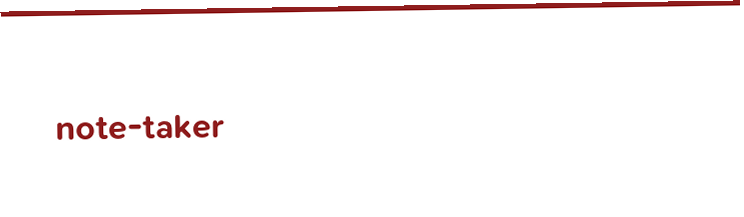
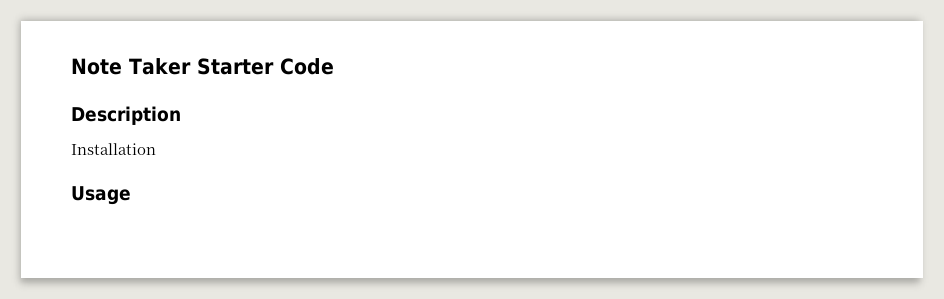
[55,114,225,141] note-taker -> [71,58,334,75] [71,106,181,125] [71,143,156,155] [71,186,131,205] Note Taker Starter Code // Description // Installation // Usage

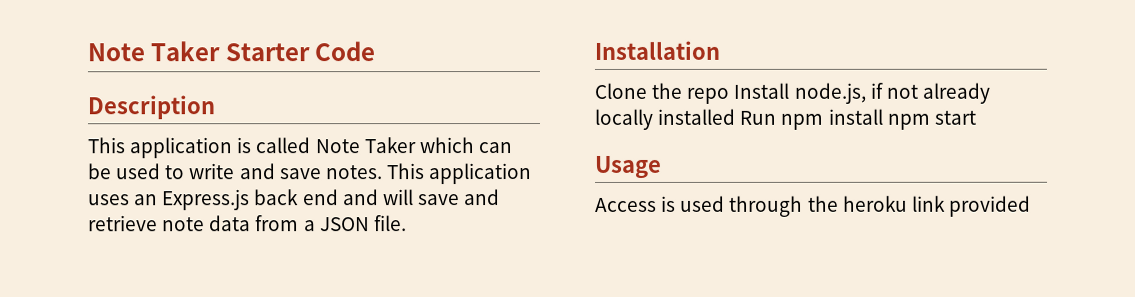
[71,143,156,155] [71,186,131,205] Installation // Usage -> [87,137,513,159] [88,163,533,185] [88,189,501,211] [88,215,407,232] [594,40,720,60] [594,82,990,104] [594,108,976,130] [595,155,662,179] [595,195,1031,217] This application is called Note Taker which can be used to write and save notes. This application uses an Express.js back end and will save and retrieve note data from a JSON file. // Installation // Clone the repo Install node.js, if not already locally installed Run npm install npm start // Usage // Access is used through the heroku link provided

